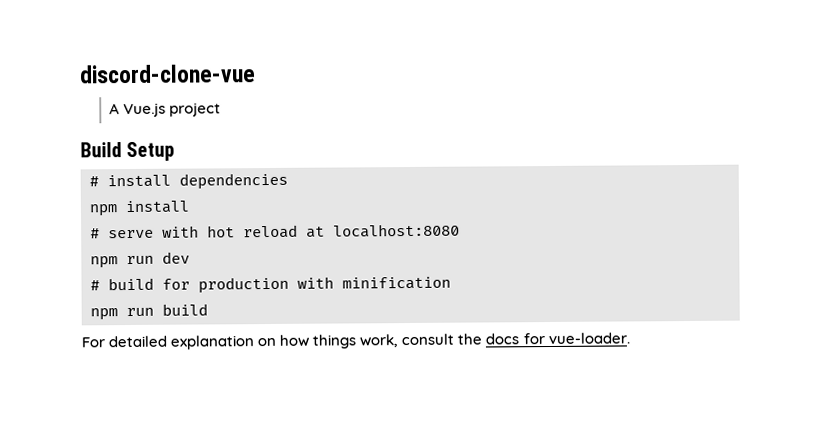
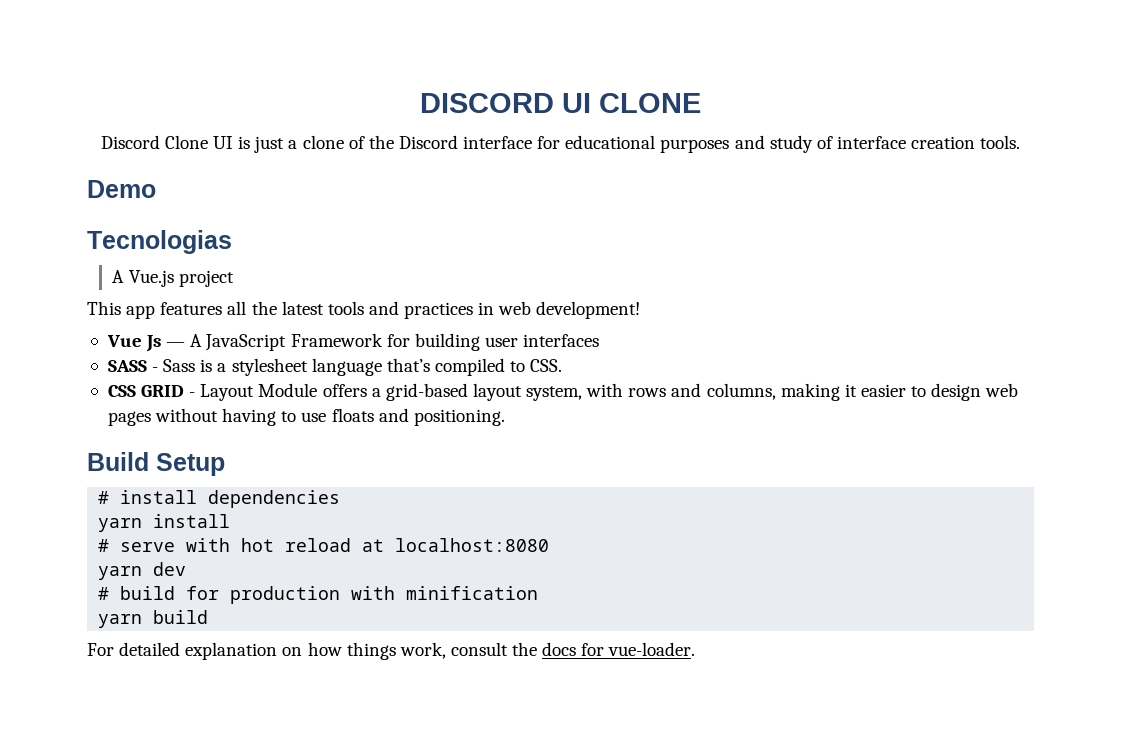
[79,64,256,84] [109,102,222,118] discord-clone-vue // A Vue.js project -> [420,93,701,113] [100,135,1021,153] [87,180,156,198] [87,230,232,254] [112,270,234,287] [87,301,641,319] [106,333,600,352] [107,358,563,376] [107,383,1019,401] [107,408,505,426] DISCORD UI CLONE // Discord Clone UI is just a clone of the Discord interface for educational purposes and study of interface creation tools. // Demo // Tecnologias // A Vue.js project // This app features all the latest tools and practices in web development! // Vue Js — A JavaScript Framework for building user interfaces // SASS - Sass is a stylesheet language that’s compiled to CSS. // CSS GRID - Layout Module offers a grid-based layout system, with rows and columns, making it easier to design web pages without having to use floats and positioning.
[89,204,118,217] npm -> [98,518,143,532] yarn
[90,255,154,269] npm run -> [98,566,143,580] yarn
[90,307,154,321] npm run -> [98,614,143,628] yarn

